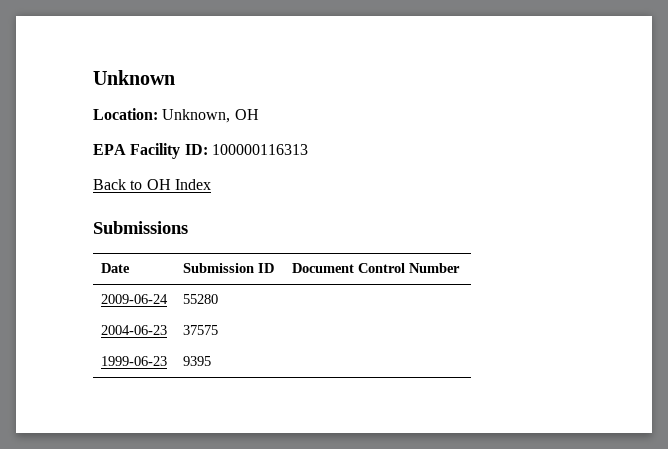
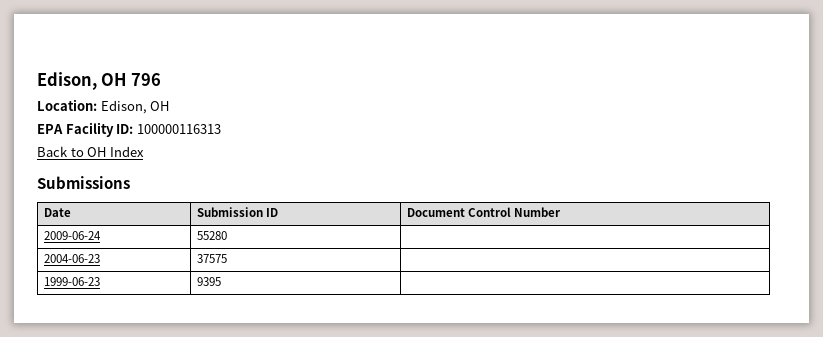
[93,70,175,85] Unknown -> [37,72,161,90] Edison, OH 796
[162,109,231,123] Unknown, -> [100,100,147,114] Edison,

